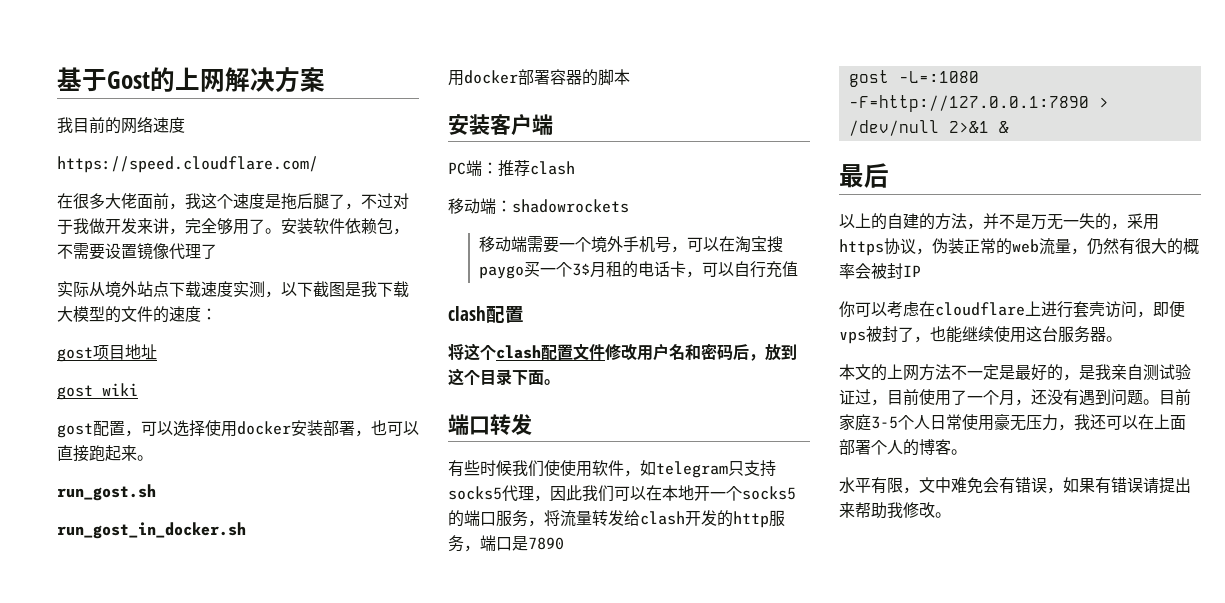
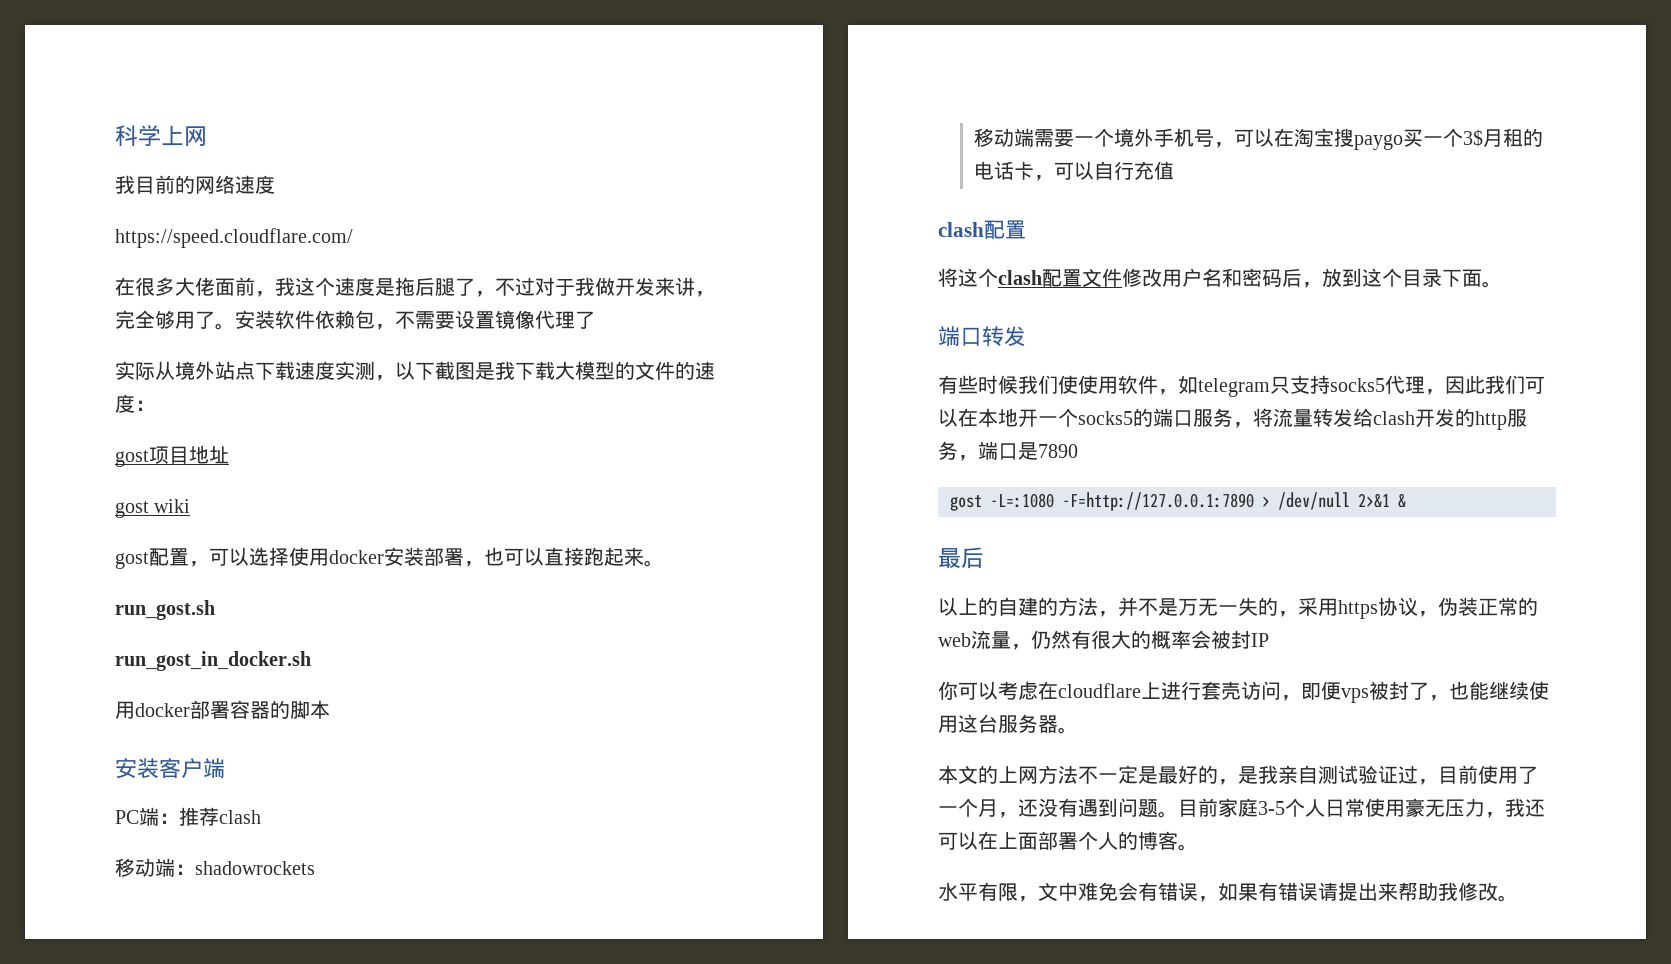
[57,67,325,92] 基于Gost的上网解决方案 -> [115,125,207,147] 科学上网

